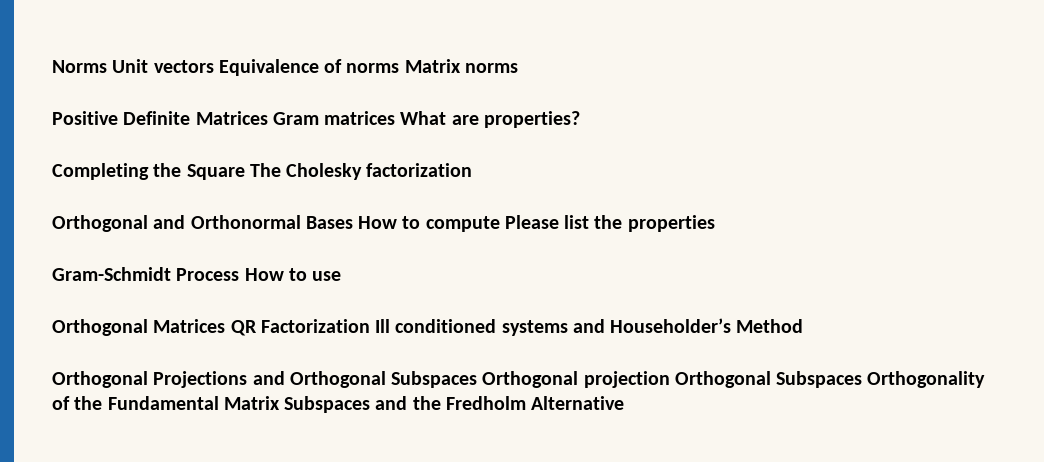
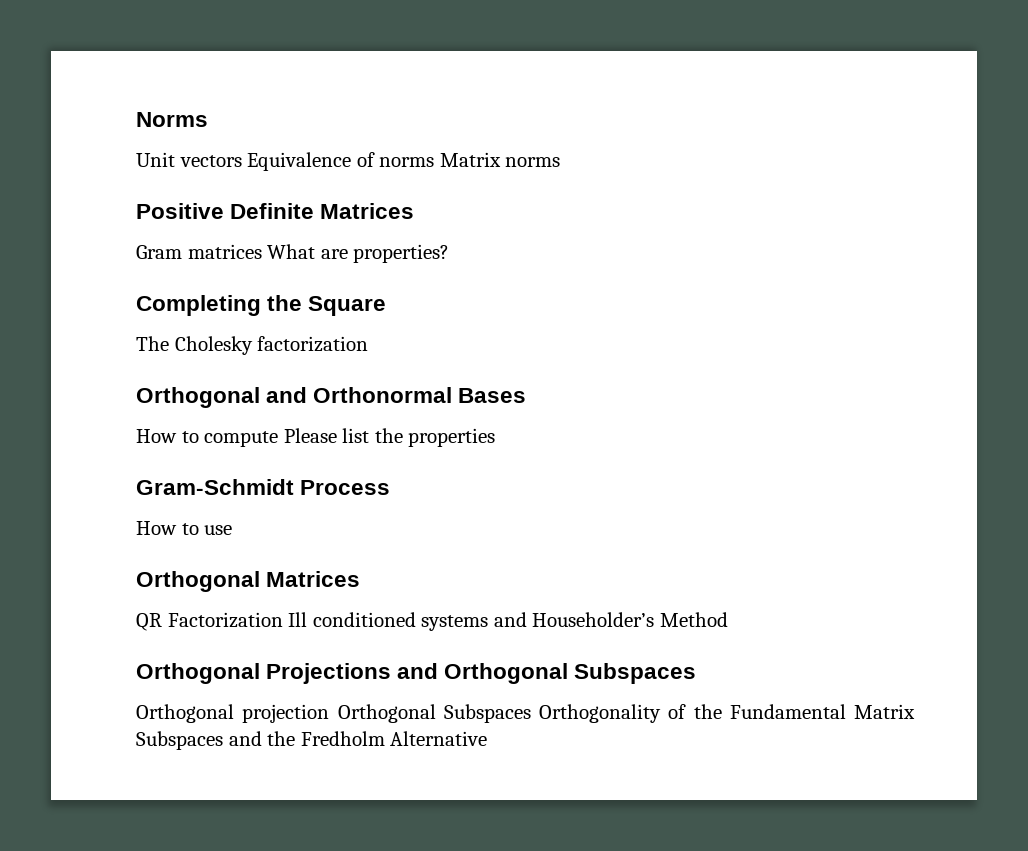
(107, 66) none -> (208, 119) //
(268, 118) none -> (415, 211) //
(245, 172) none -> (387, 306) //
(353, 222) none -> (527, 395) //
(240, 274) none -> (391, 487) //
(226, 326) none -> (361, 579) //
(478, 379) none -> (697, 673) //

